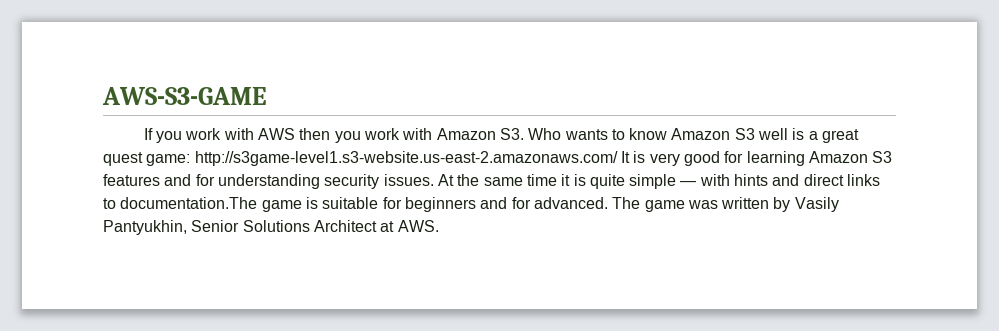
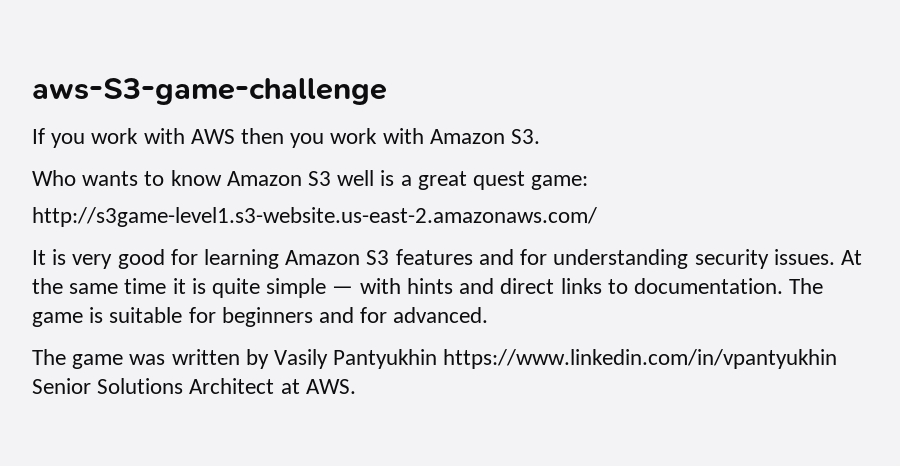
[102,87,267,105] AWS-S3-GAME -> [32,78,387,105] aws-S3-game-challenge
(524, 134) none -> (541, 136) //
(191, 160) none -> (589, 182) //
(618, 158) none -> (597, 217) //
[120,197,258,209] documentation.The -> [633,278,824,294] documentation. The
(608, 203) none -> (489, 315) //
[103,220,187,235] Pantyukhin, -> [333,349,838,369] Pantyukhin https://www.linkedin.com/in/vpantyukhin

